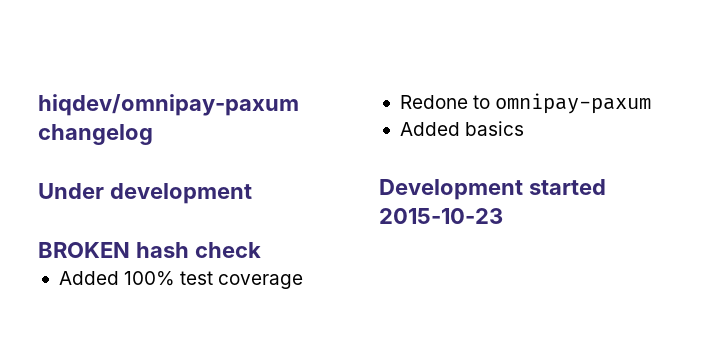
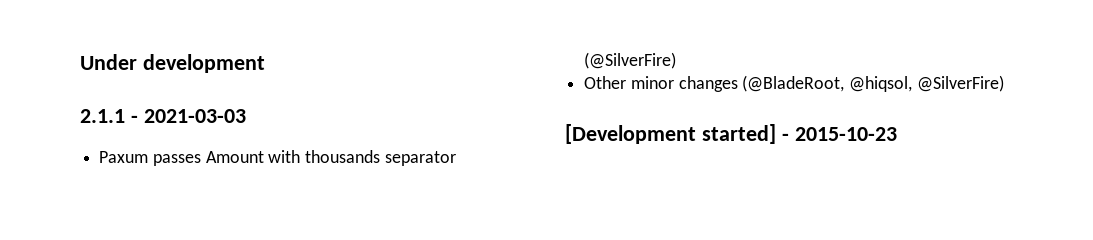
[38,94,299,116] [38,124,153,145] hiqdev/omnipay-paxum changelog // -> (80, 62) none
[38,242,261,258] [58,271,304,289] [399,93,652,114] [399,121,525,136] [379,179,606,200] BROKEN hash check // Added 100% test coverage // Redone to omnipay-paxum // Added basics // Development started -> [80,109,246,123] [99,150,456,166] [584,52,677,69] [584,75,1004,92] [565,124,789,144] 2.1.1 - 2021-03-03 // Paxum passes Amount with thousands separator (@SilverFire) // Other minor changes (@BladeRoot, @hiqsol, @SilverFire) // [Development started] -

